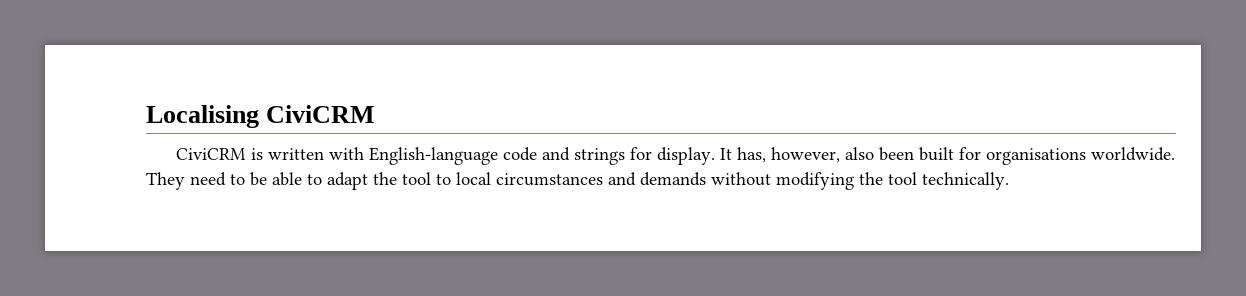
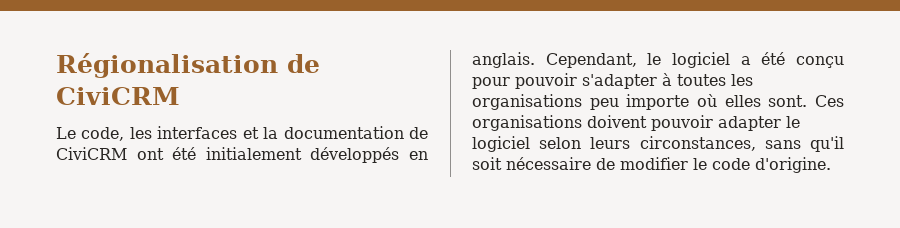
[146,105,259,128] Localising -> [56,53,320,78] Régionalisation de
[175,147,1175,165] [146,172,1009,190] CiviCRM is written with English-language code and strings for display. It has, however, also been built for organisations worldwide. They need to be able to adapt the tool to local circumstances and demands without modifying the tool technically. -> [56,126,428,141] [56,147,428,163] [472,52,844,68] [472,73,753,89] [472,94,844,110] [472,115,800,131] [472,136,844,152] [472,157,831,173] Le code, les interfaces et la documentation de CiviCRM ont été initialement développés en anglais. Cependant, le logiciel a été conçu pour pouvoir s'adapter à toutes les organisations peu importe où elles sont. Ces organisations doivent pouvoir adapter le logiciel selon leurs circonstances, sans qu'il soit nécessaire de modifier le code d'origine.

